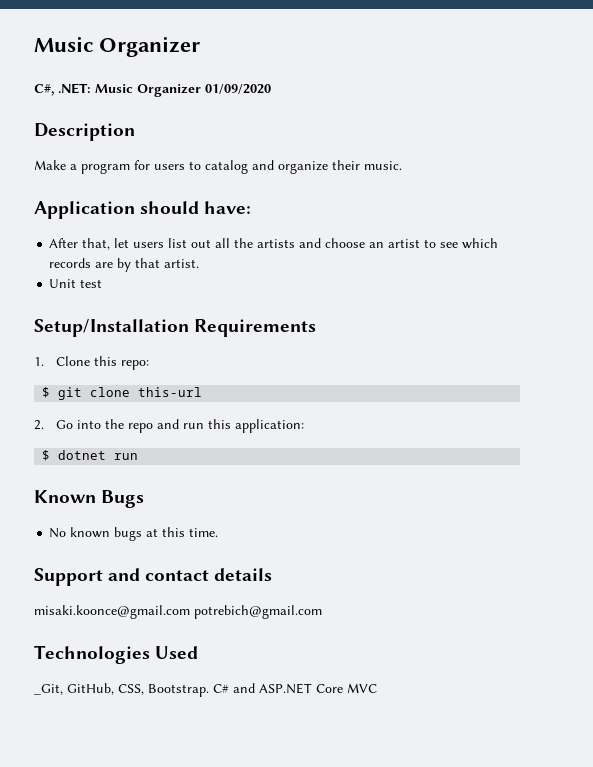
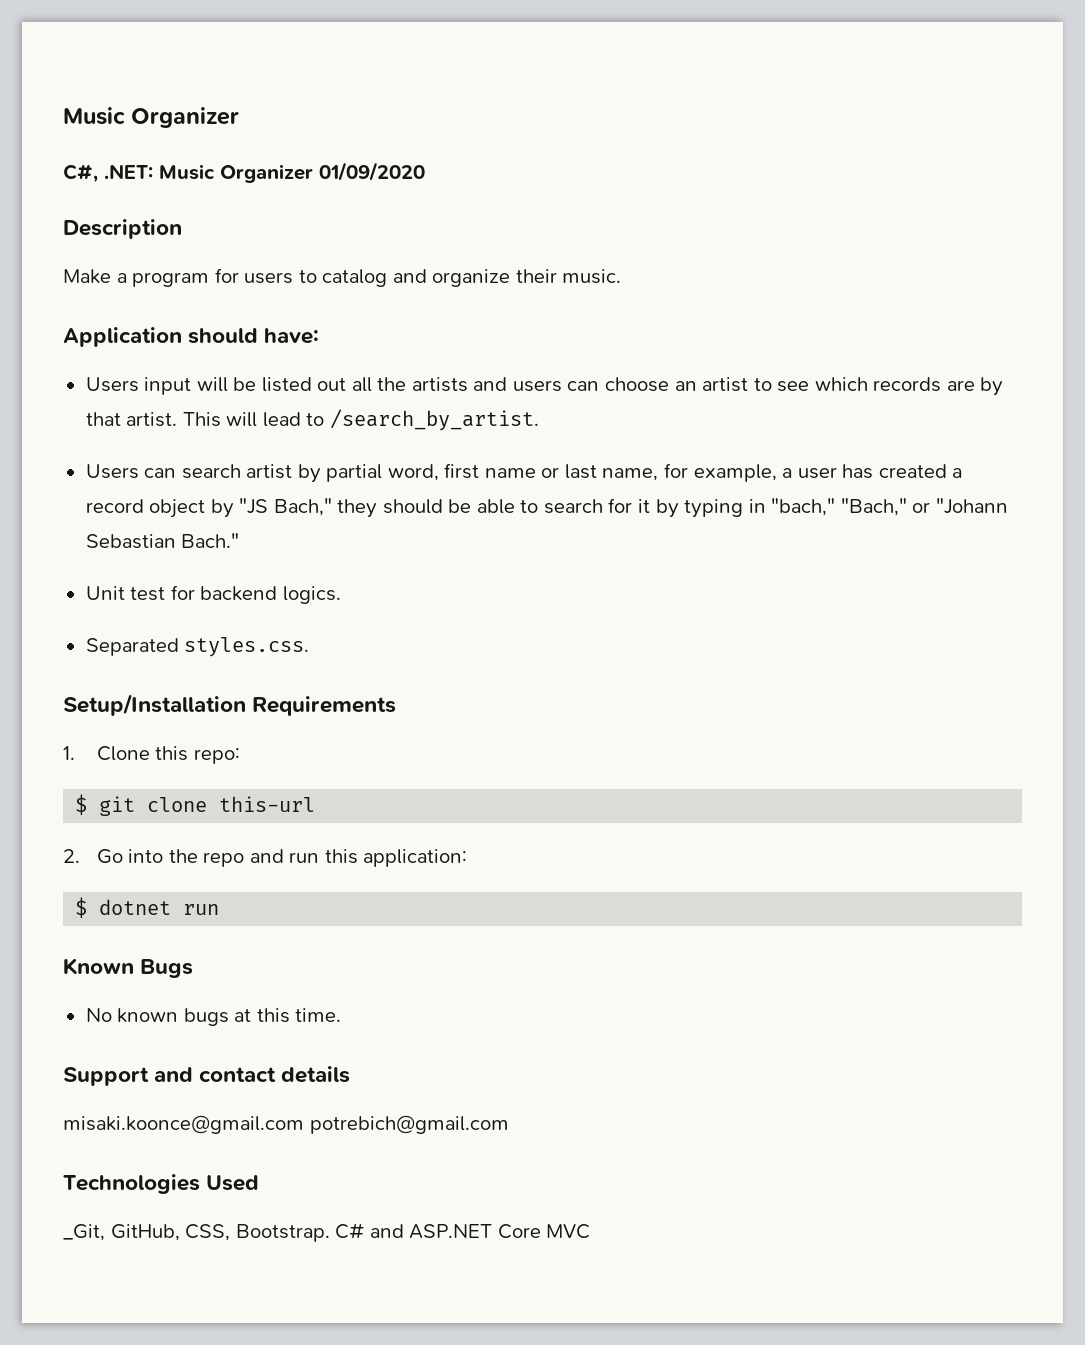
[49,238,188,250] After that, let users list -> [85,377,312,395] Users input will be listed
(322, 243) none -> [512,380,600,392] users can
[49,279,103,288] // Unit test -> [182,409,539,431] [85,463,963,483] [85,498,1008,518] [85,533,240,549] [85,585,341,604] [85,637,310,657] This will lead to /search_by_artist. // Users can search artist by partial word, first name or last name, for example, a user has created a record object by "JS Bach," they should be able to search for it by typing in "bach," "Bach," or "Johann Sebastian Bach." // Unit test for backend logics. // Separated styles.css.

